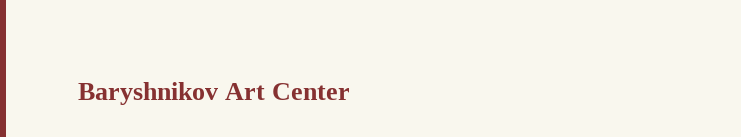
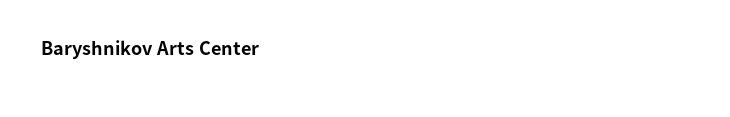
[225,83,266,100] Art -> [155,41,194,55] Arts

